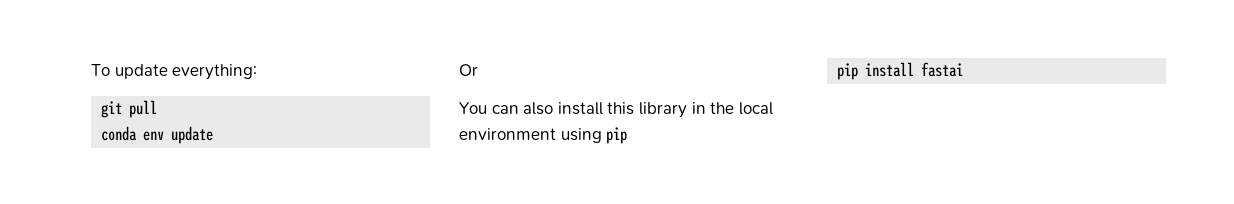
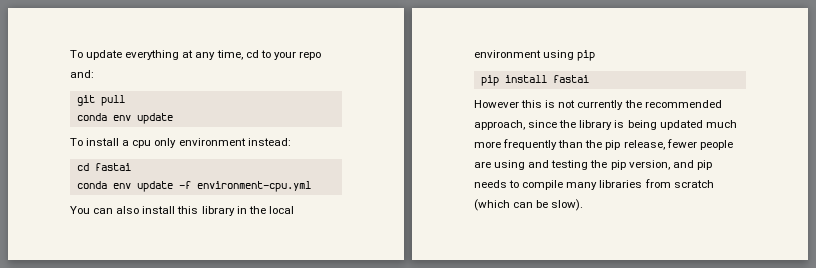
[172,64,258,80] everything: -> [125,50,321,60] [70,70,94,78] everything at any time, cd to your repo and:
[459,64,478,76] Or -> [70,138,291,148] [76,163,131,171] [76,181,311,192] To install a cpu only environment instead: // cd fastai // conda env update -f environment-cpu.yml
(964, 69) none -> [474,100,722,110] [474,120,737,130] [474,139,733,150] [474,160,712,170] [474,179,714,190] [474,199,584,211] // However this is not currently the recommended approach, since the library is being updated much more frequently than the pip release, fewer people are using and testing the pip version, and pip needs to compile many libraries from scratch (which can be slow).

